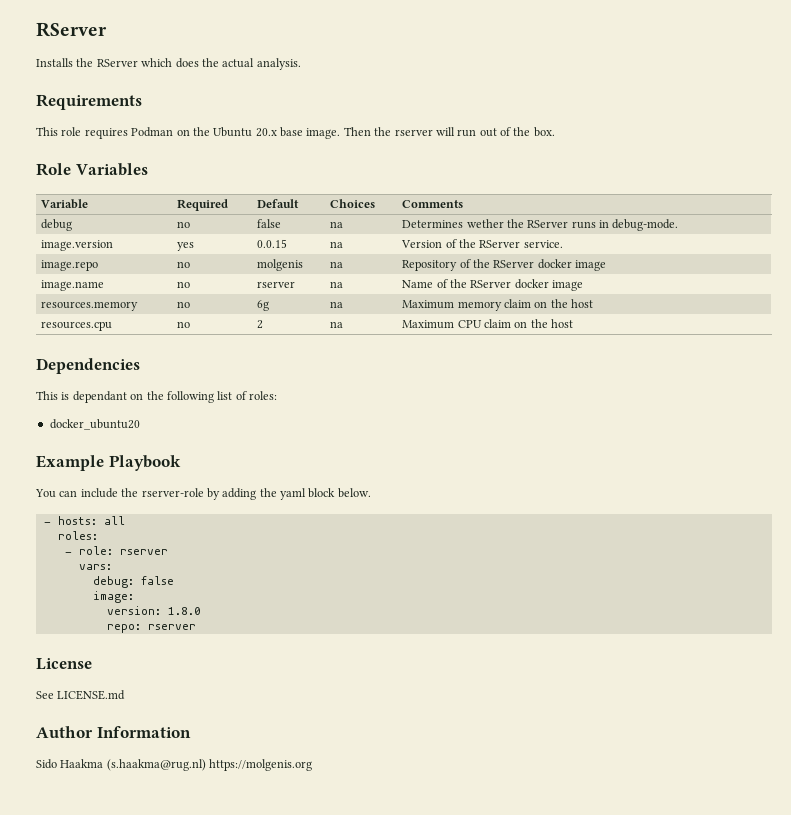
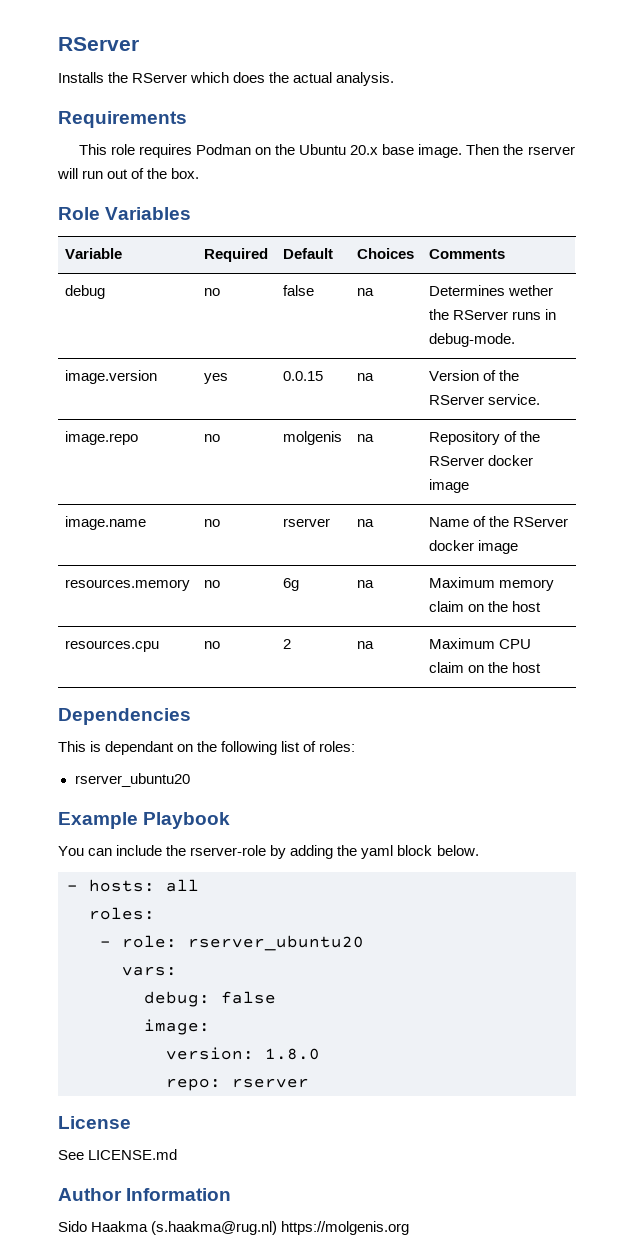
[49,419,140,430] docker_ubuntu20 -> [74,773,190,787] rserver_ubuntu20
[119,549,168,555] rserver -> [188,935,364,951] rserver_ubuntu20

